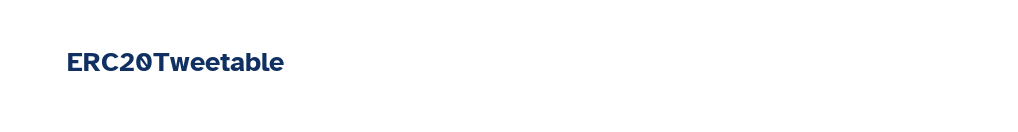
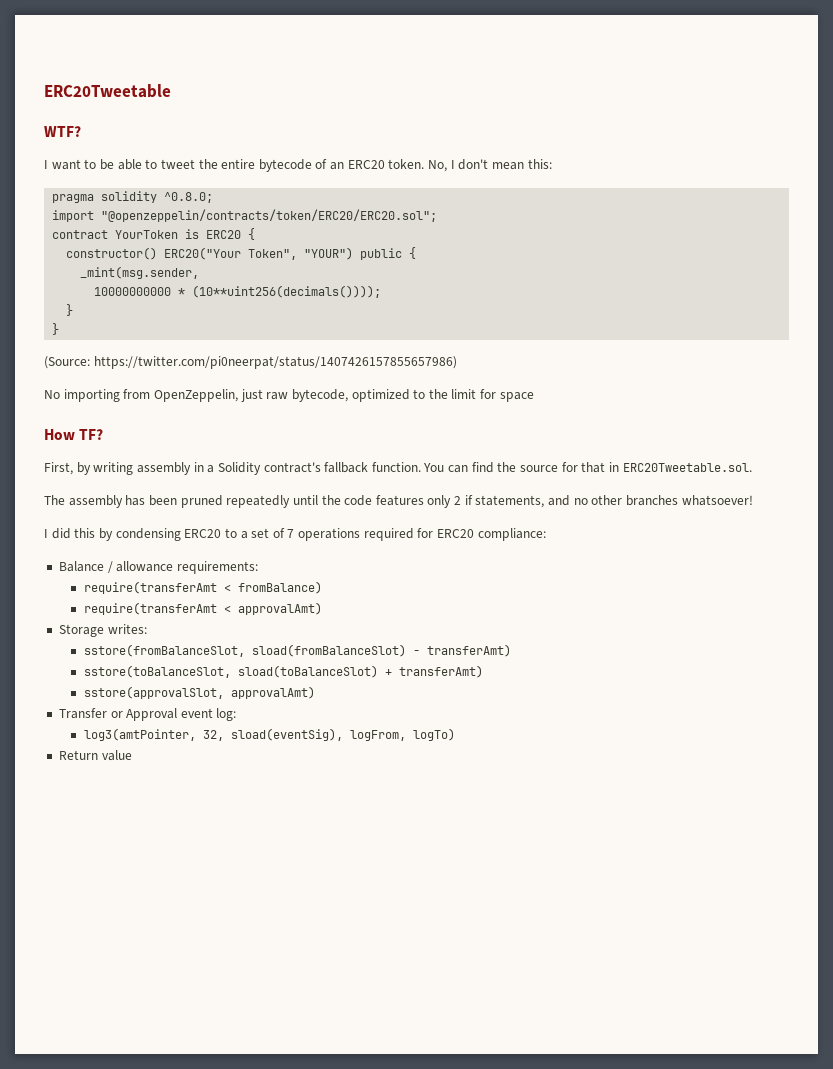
(284, 62) none -> [44,126,81,137] [44,159,552,172] [52,191,214,203] [52,209,438,222] [52,228,256,240] [66,247,417,260] [80,266,200,279] [94,285,382,298] [66,304,74,316] [52,323,60,335] [44,356,457,369] [44,389,534,402] [44,429,104,440] [44,462,752,475] [44,495,753,508] [44,528,546,541] [58,561,258,574] [83,581,322,594] [83,602,322,615] [58,624,147,637] [83,644,511,657] [83,665,483,678] [83,686,315,699] [58,708,237,721] [83,728,455,741] [58,750,132,761] // WTF? // I want to be able to tweet the entire bytecode of an ERC20 token. No, I don't mean this: // pragma solidity ^0.8.0; // import "@openzeppelin/contracts/token/ERC20/ERC20.sol"; // contract YourToken is ERC20 { // constructor() ERC20("Your Token", "YOUR") public { // _mint(msg.sender, // 10000000000 * (10**uint256(decimals()))); // } // } // (Source: https://twitter.com/pi0neerpat/status/1407426157855657986) // No importing from OpenZeppelin, just raw bytecode, optimized to the limit for space // How TF? // First, by writing assembly in a Solidity contract's fallback function. You can find the source for that in ERC20Tweetable.sol. // The assembly has been pruned repeatedly until the code features only 2 if statements, and no other branches whatsoever! // I did this by condensing ERC20 to a set of 7 operations required for ERC20 compliance: // Balance / allowance requirements: // require(transferAmt < fromBalance) // require(transferAmt < approvalAmt) // Storage writes: // sstore(fromBalanceSlot, sload(fromBalanceSlot) - transferAmt) // sstore(toBalanceSlot, sload(toBalanceSlot) + transferAmt) // sstore(approvalSlot, approvalAmt) // Transfer or Approval event log: // log3(amtPointer, 32, sload(eventSig), logFrom, logTo) // Return value

